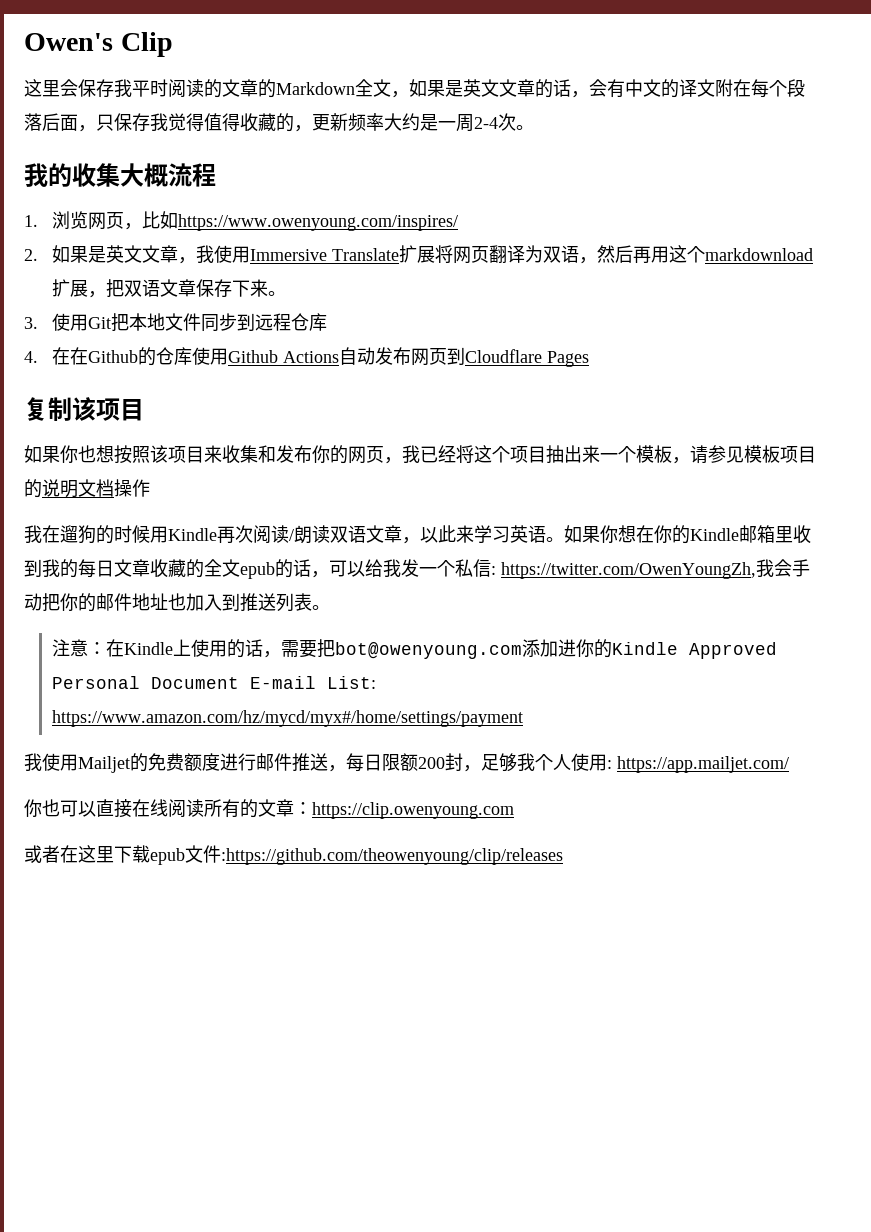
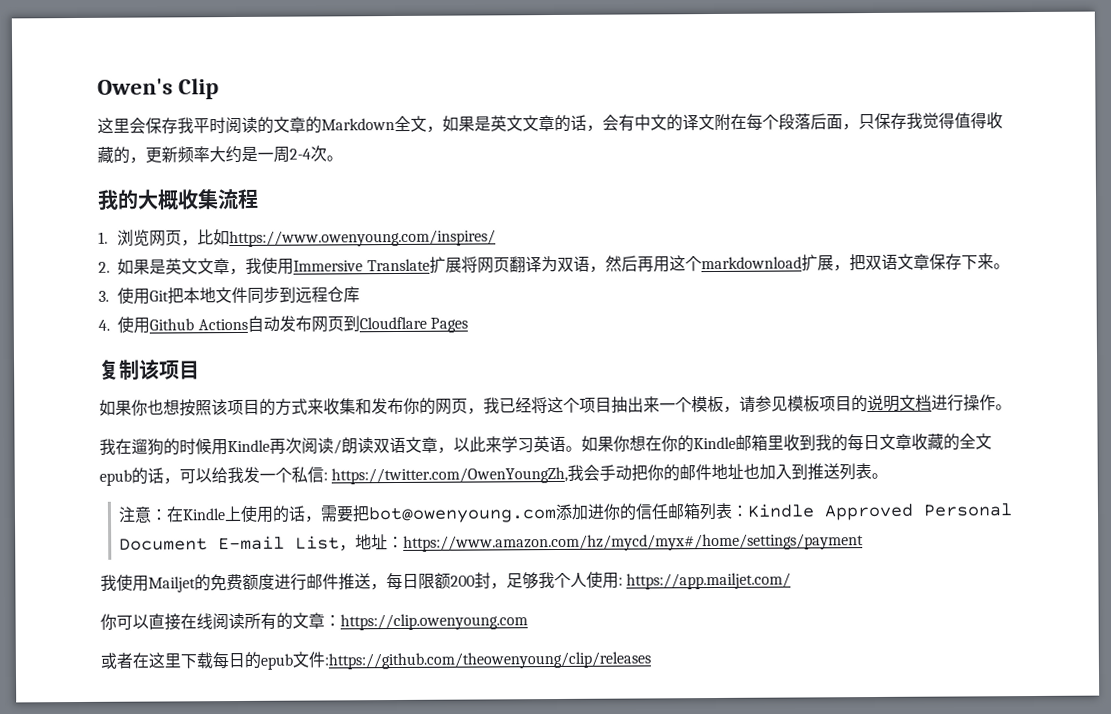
[72,163,168,187] 收集大概 -> [137,189,219,211] 大概收集
[51,347,192,366] 在在Github的仓库 -> (110, 325) none
(204, 454) none -> [259,398,308,416] 的方式
(114, 488) none -> [931,394,964,412] 进行
(150, 488) none -> [995,404,1012,411] 。
(612, 648) none -> [635,502,750,521] 信任邮箱列表：
[326,676,376,689] List: -> [295,534,405,552] List，地址：
[42,799,60,817] 也 -> (117, 621) none
(150, 854) none -> [212,651,261,669] 每日的

